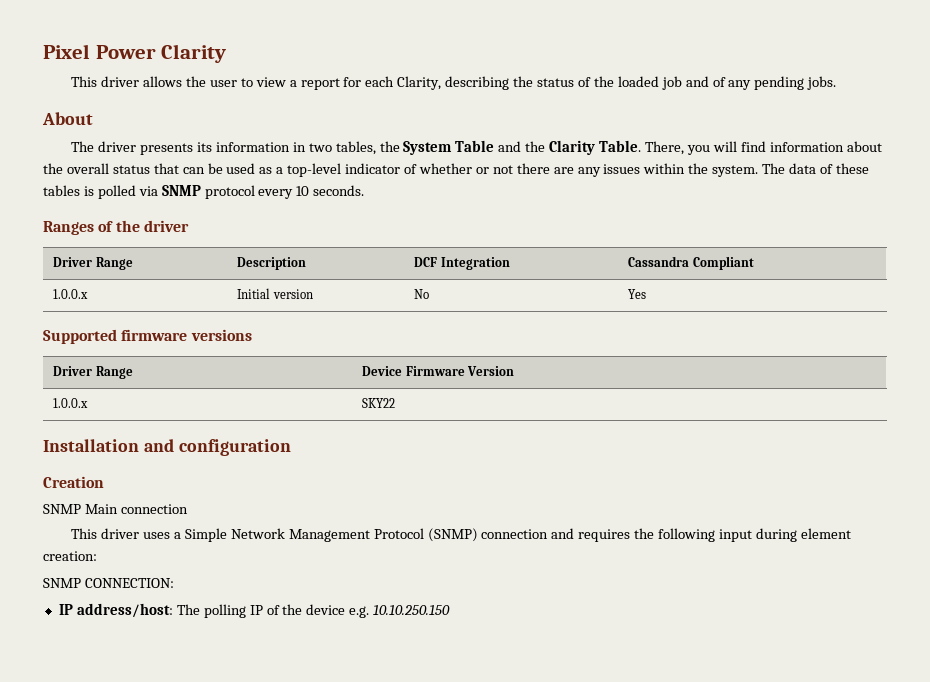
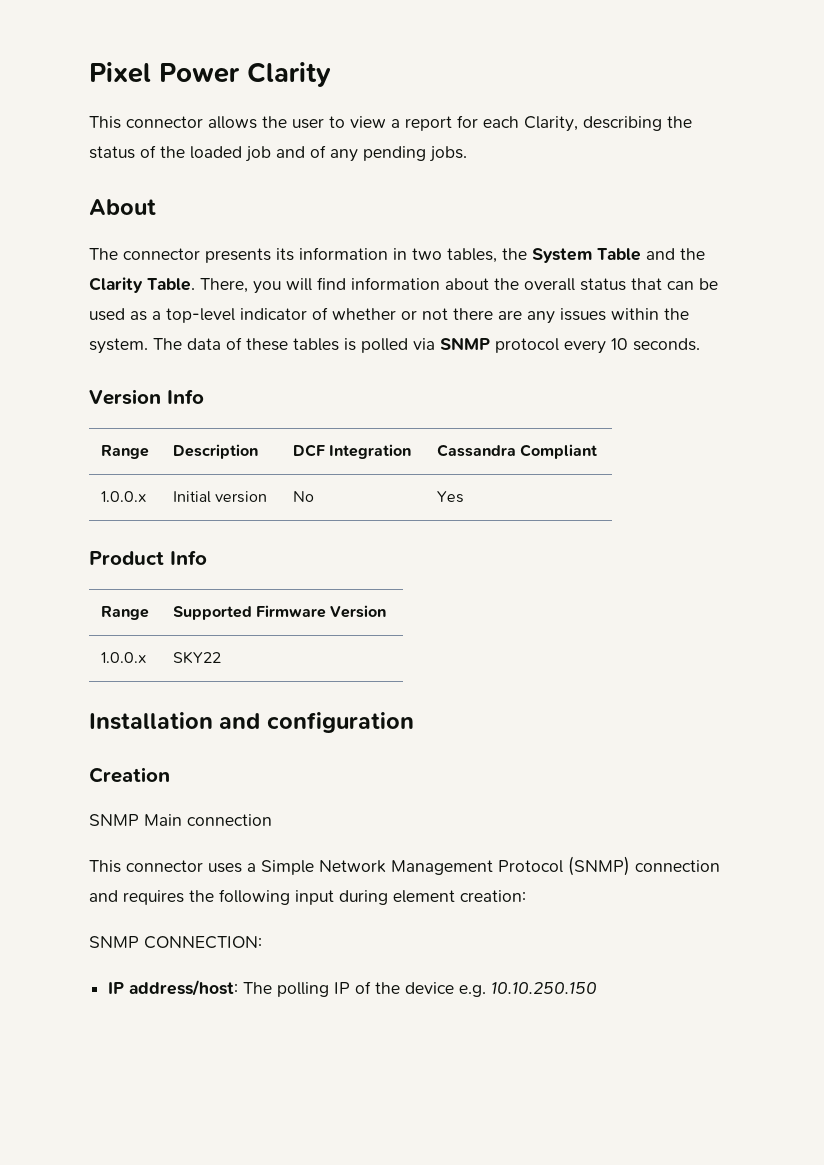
[101,76,140,87] driver -> [126,116,203,128] connector
[98,141,137,152] driver -> [123,248,200,260] connector
[43,220,189,235] [53,257,93,267] Ranges of the driver // Driver -> [89,389,204,405] Version Info //
[43,329,252,344] [53,366,133,379] [362,366,403,376] Supported firmware versions // Driver Range | Device -> [89,550,207,565] [100,606,149,620] [172,606,252,620] Product Info // Range | Supported
[101,528,140,539] driver -> [126,860,203,872] connector

